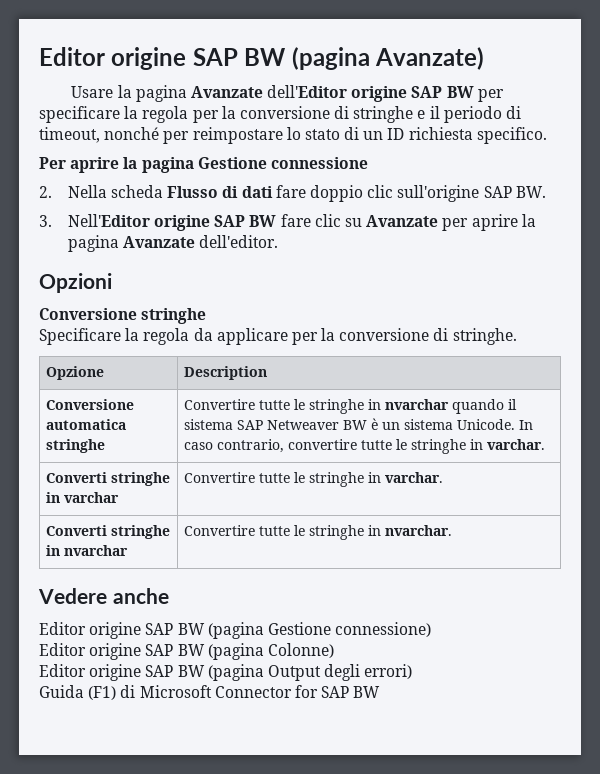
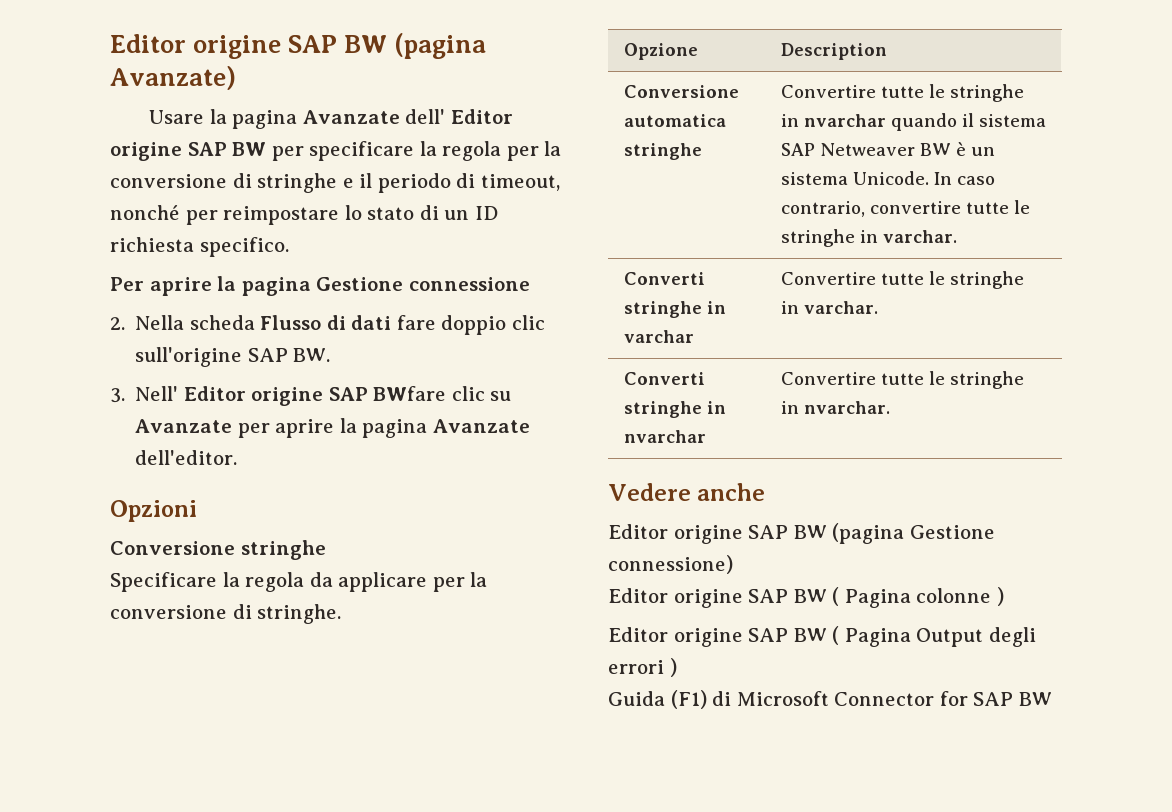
[267,85,348,98] dell'Editor -> [405,109,513,124] dell' Editor
[67,214,311,231] Nell'Editor origine SAP BW fare -> [135,386,447,406] Nell' Editor origine SAP BWfare
[207,643,334,660] [39,664,413,681] (pagina Colonne) // Editor origine SAP BW (pagina Output degli errori) -> [832,587,1004,608] [608,626,1036,647] [608,658,677,677] ( Pagina colonne ) // Editor origine SAP BW ( Pagina Output degli errori )

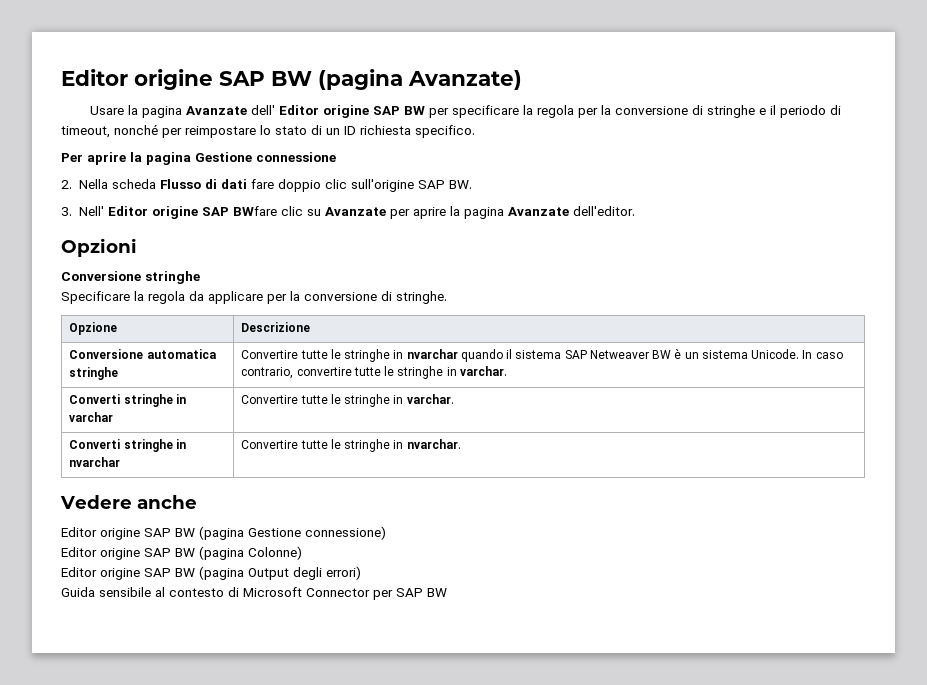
[780,43,887,60] Description -> [241,322,311,332] Descrizione
[832,587,1004,608] [608,626,1036,647] [608,658,677,677] [608,690,707,709] ( Pagina colonne ) // Editor origine SAP BW ( Pagina Output degli errori ) // Guida (F1) -> [199,546,302,560] [61,566,361,580] [61,587,224,597] (pagina Colonne) // Editor origine SAP BW (pagina Output degli errori) // Guida sensibile al contesto
[939,691,968,706] for -> [373,590,393,600] per

